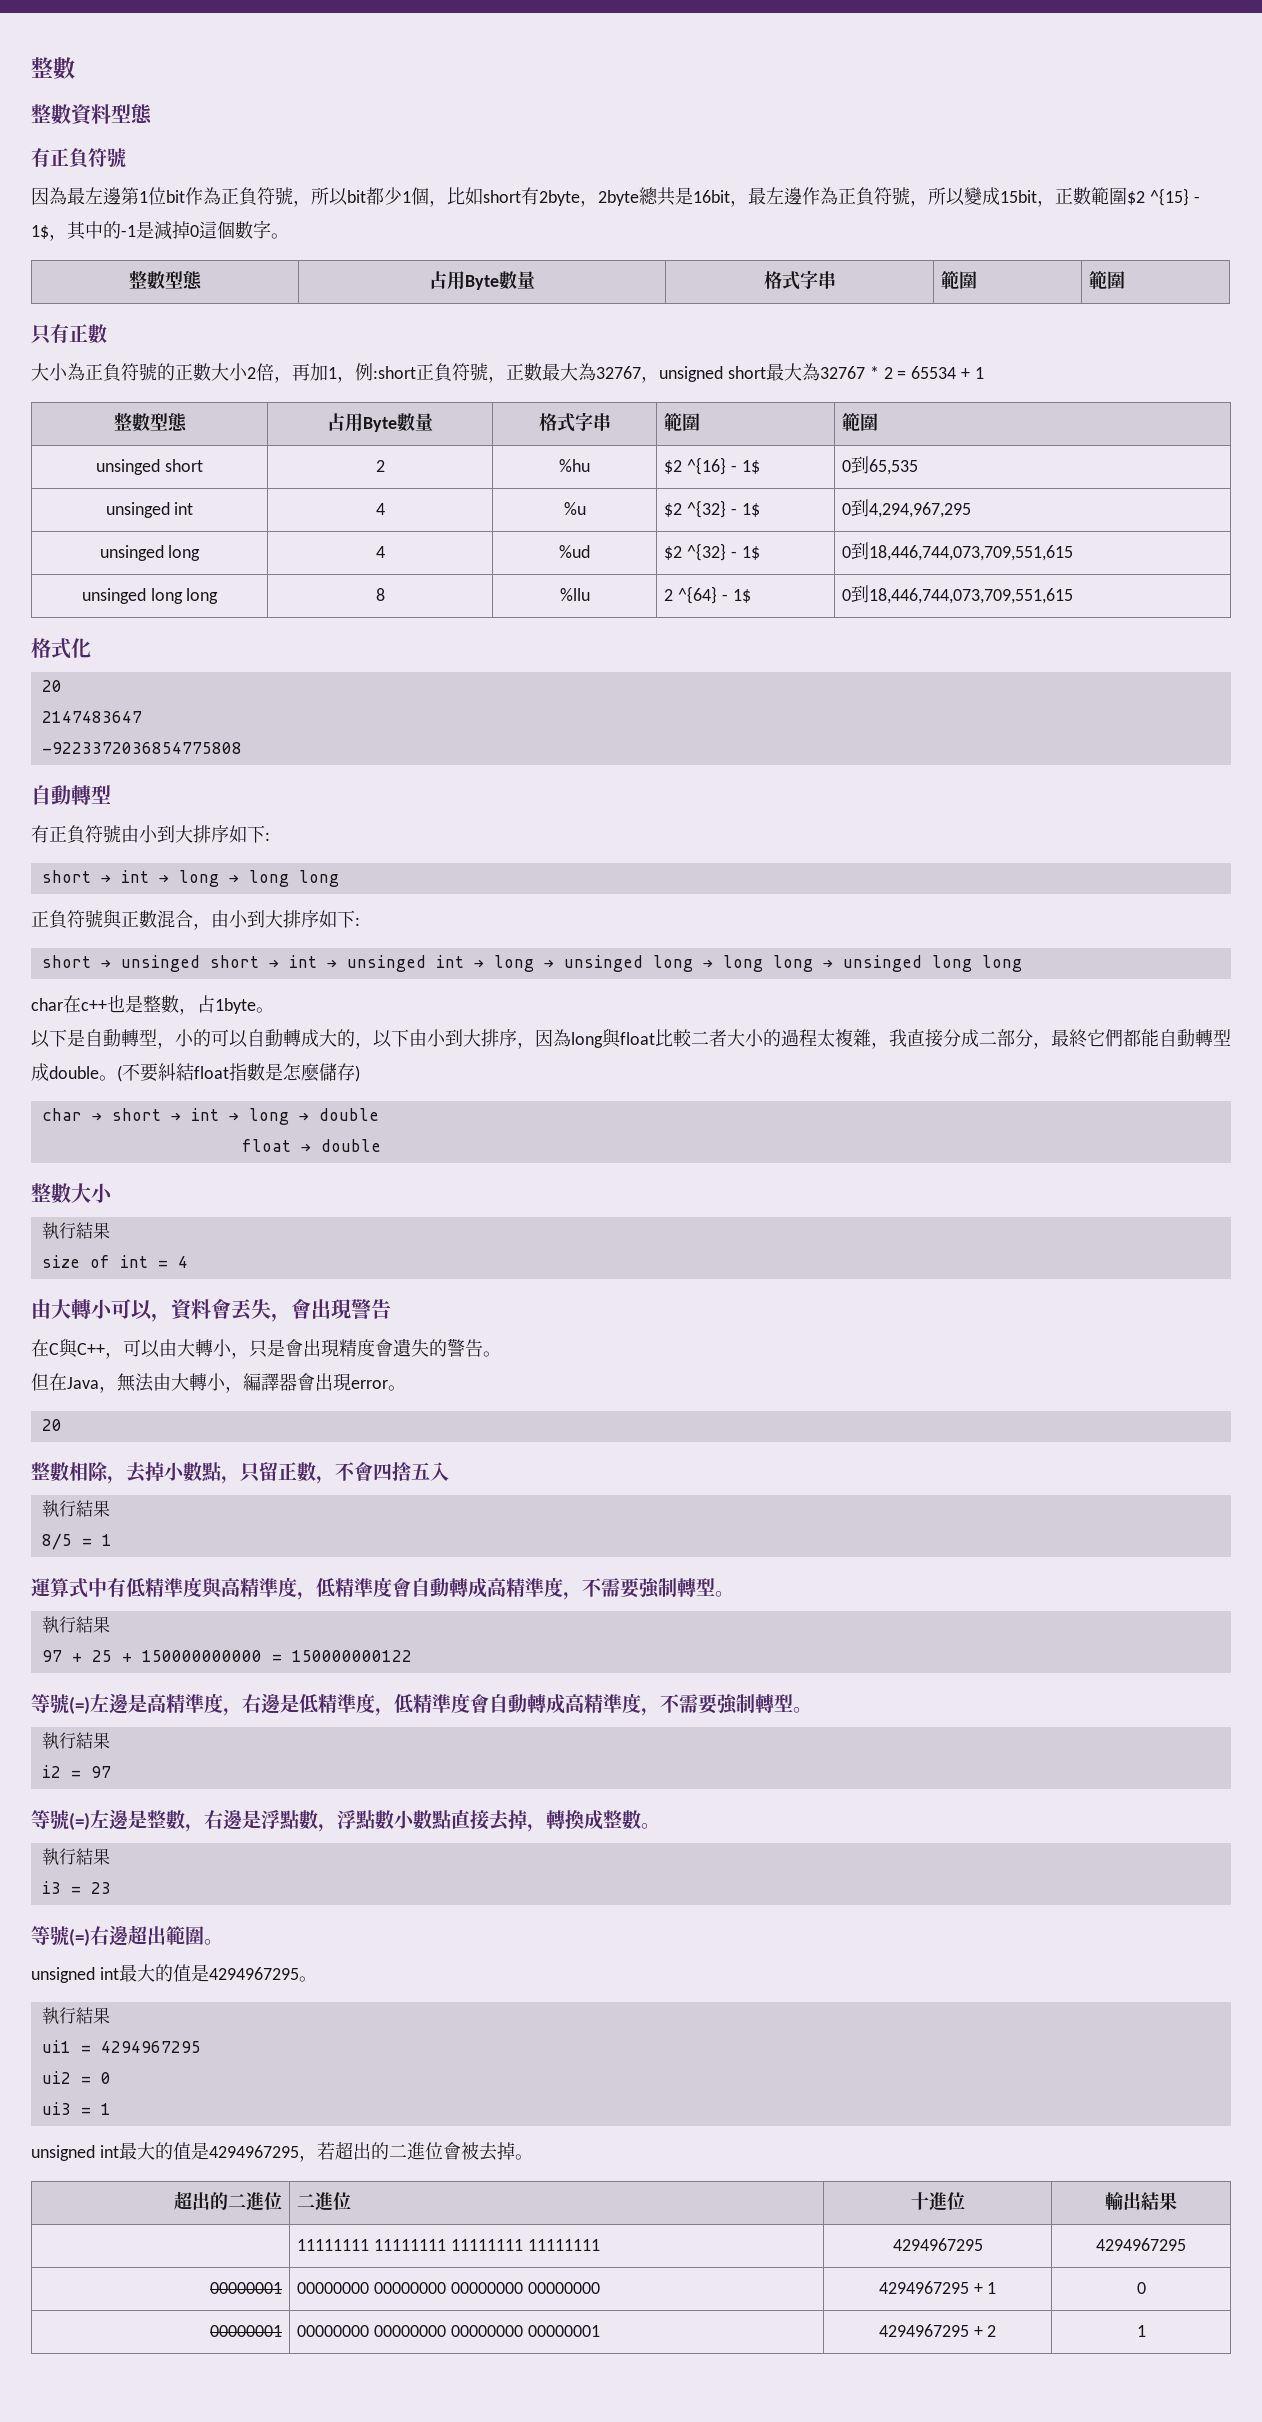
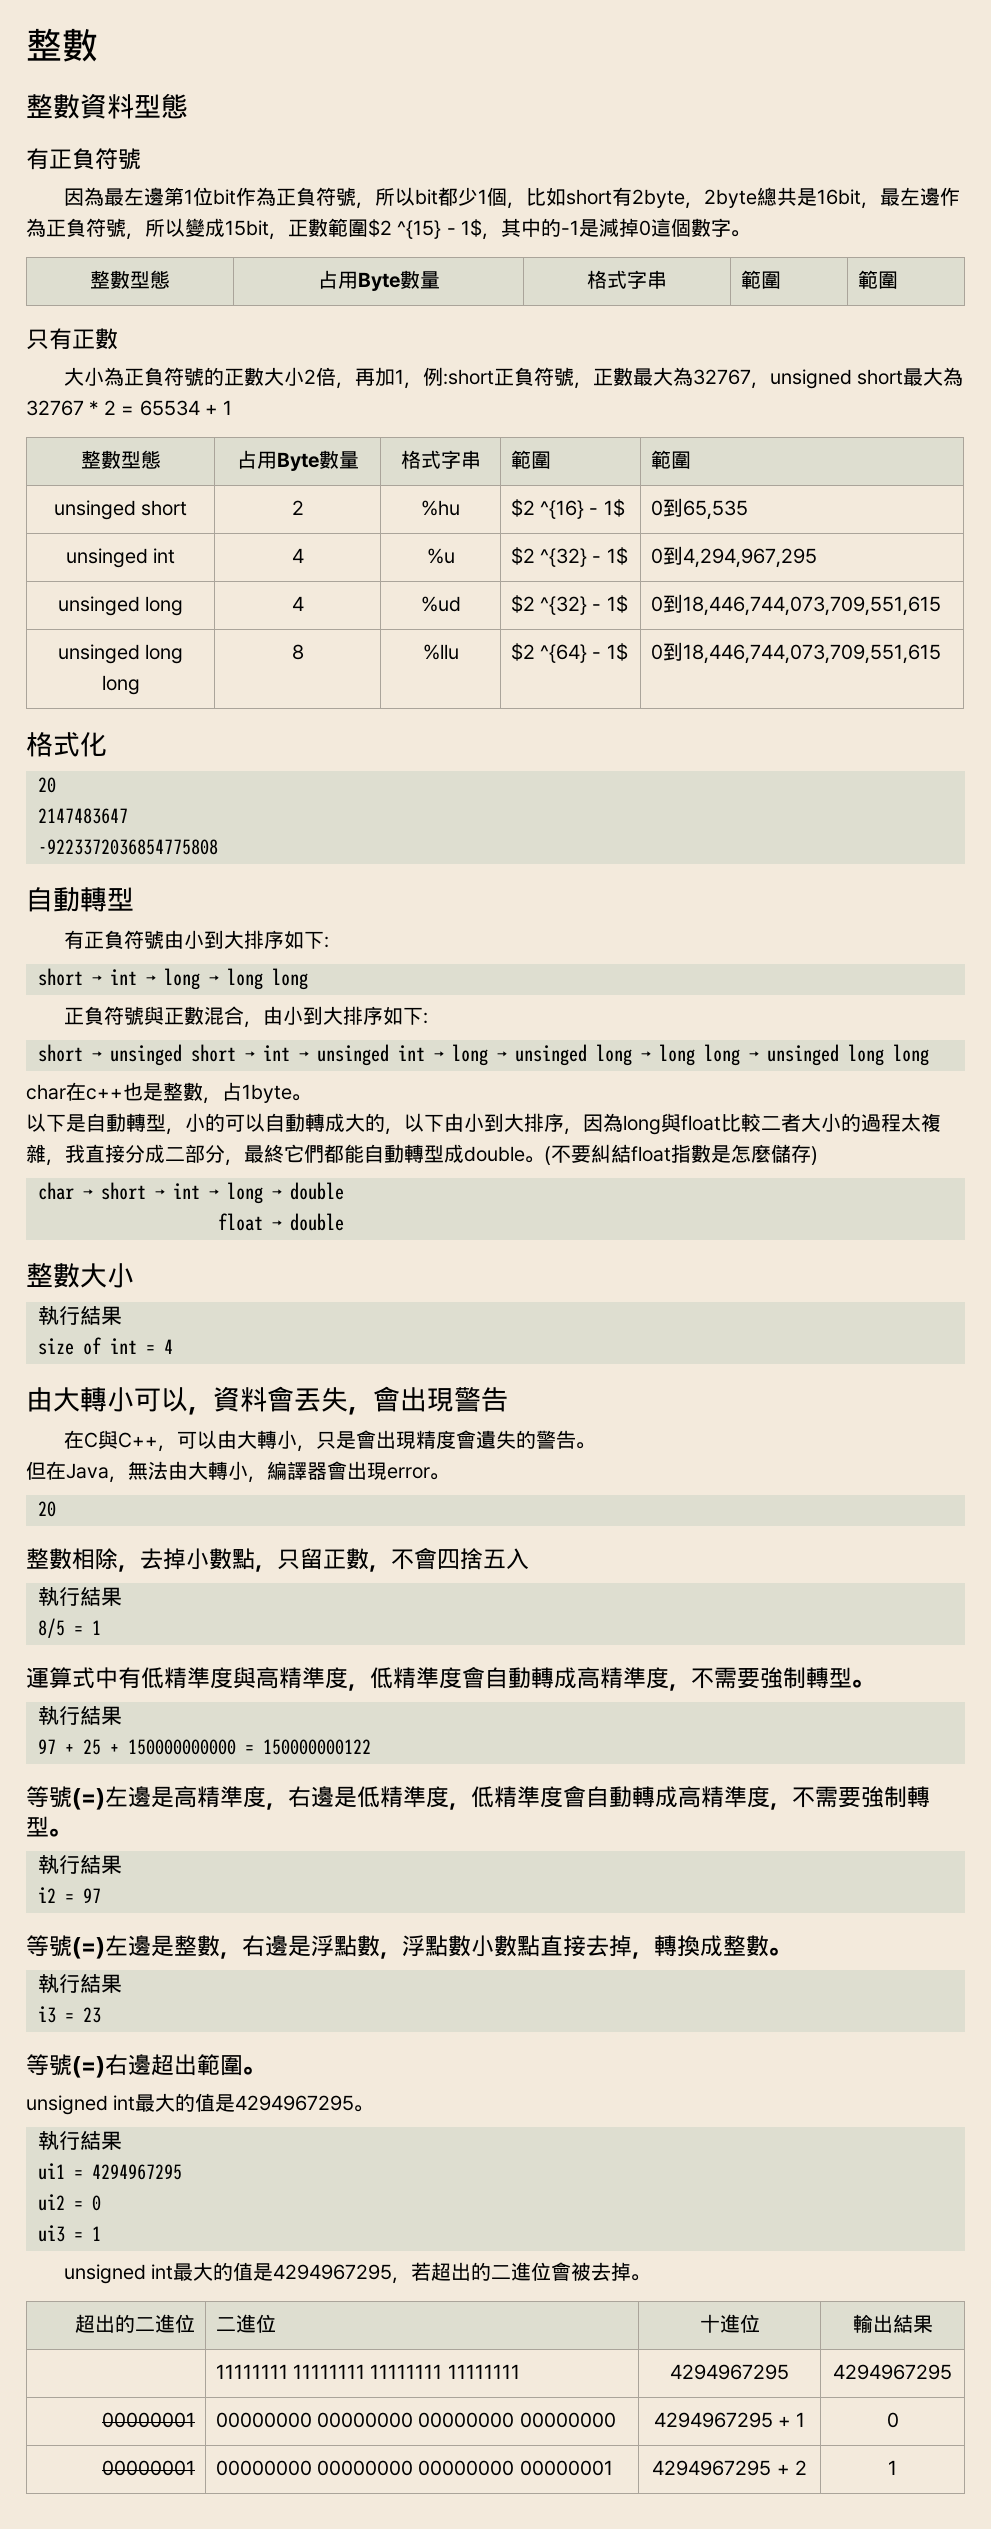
[664,589,674,601] 2 -> [510,643,535,661] $2

